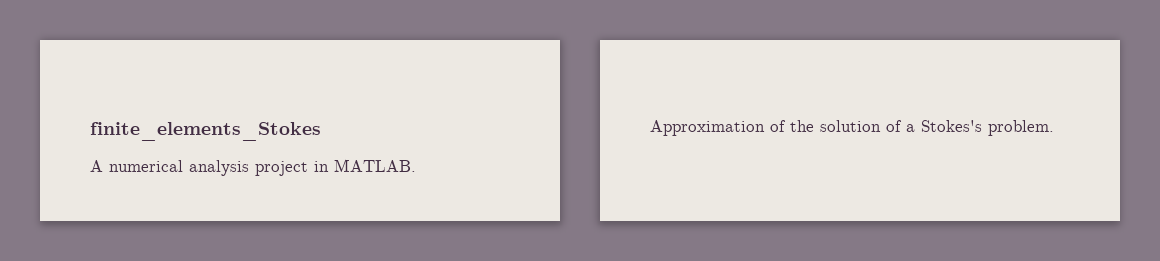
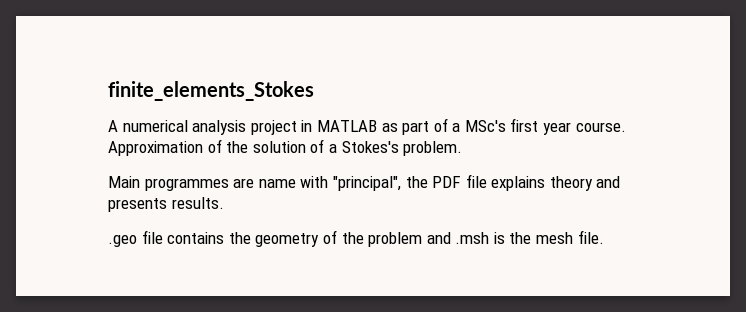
[334,159,416,172] MATLAB. -> [316,118,626,135] MATLAB as part of a MSc's first year course.
(1054, 128) none -> [108,174,621,191] [108,197,224,212] [108,230,604,247] // Main programmes are name with "principal", the PDF file explains theory and presents results. // .geo file contains the geometry of the problem and .msh is the mesh file.

